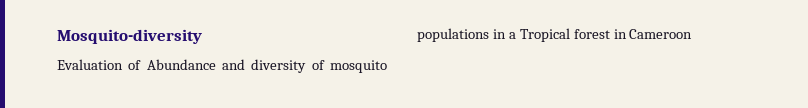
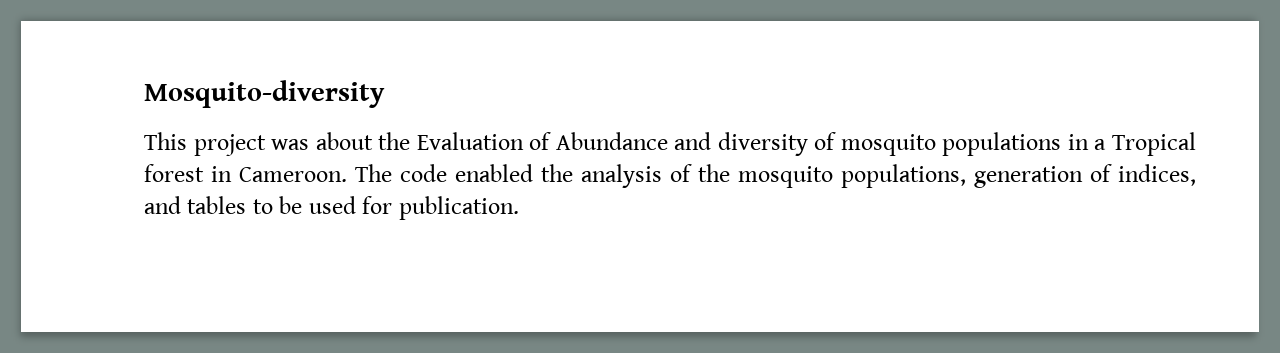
(202, 36) none -> [144,132,411,156] This project was about the
[629,29,693,39] Cameroon -> [239,164,1196,188] [144,196,519,220] Cameroon. The code enabled the analysis of the mosquito populations, generation of indices, and tables to be used for publication.

